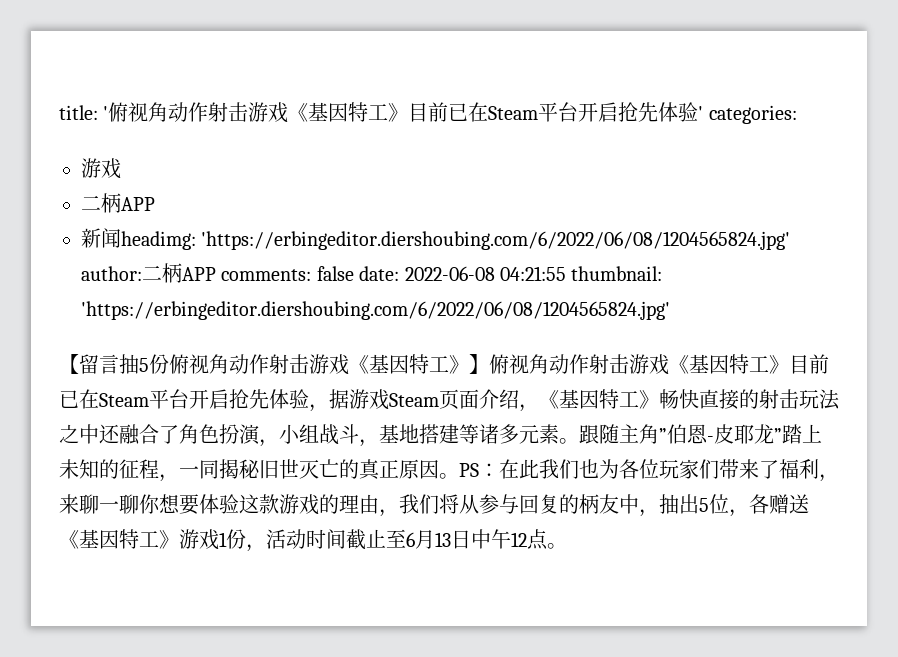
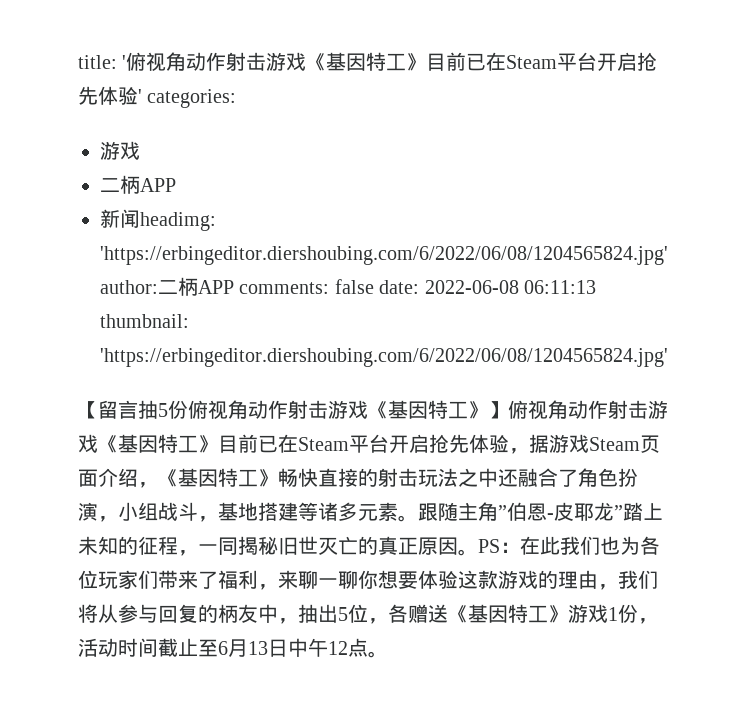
[499,266,566,281] 04:21:55 -> [524,280,596,294] 06:11:13

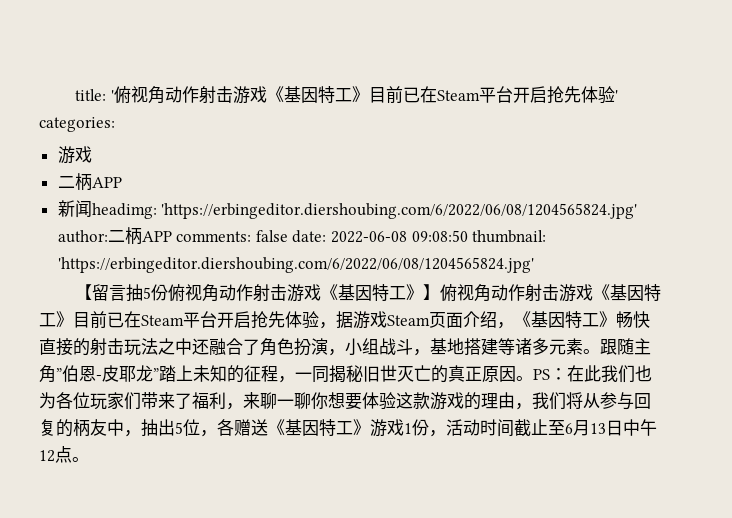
[524,280,596,294] 06:11:13 -> [411,230,468,242] 09:08:50

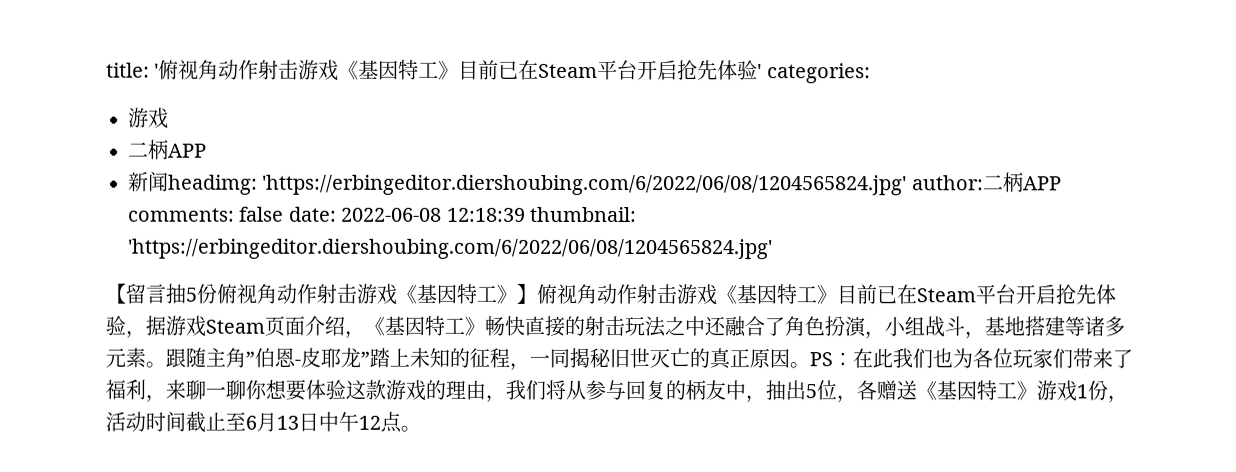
[411,230,468,242] 09:08:50 -> [446,207,526,222] 12:18:39

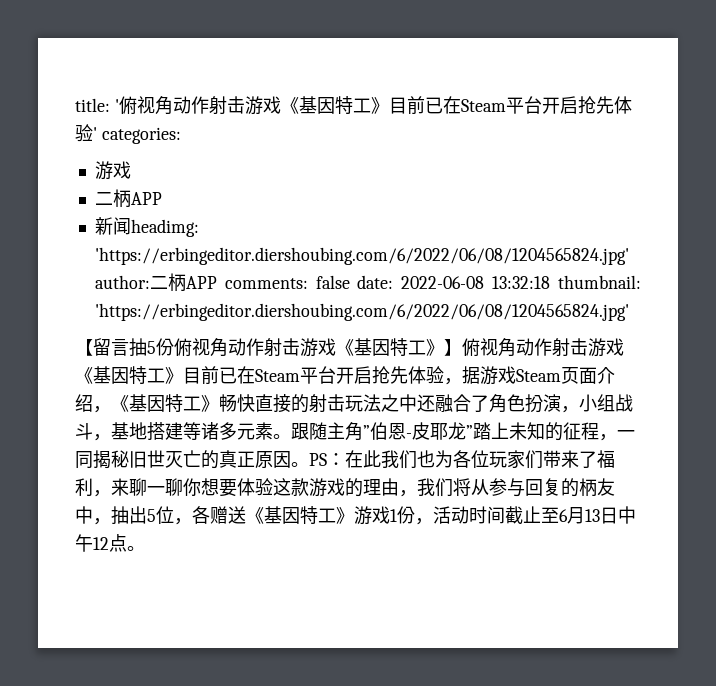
[446,207,526,222] 12:18:39 -> [492,276,551,289] 13:32:18

